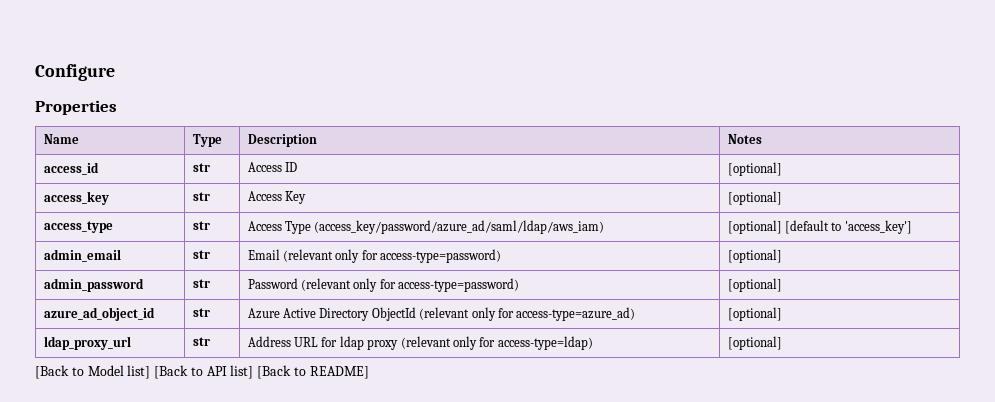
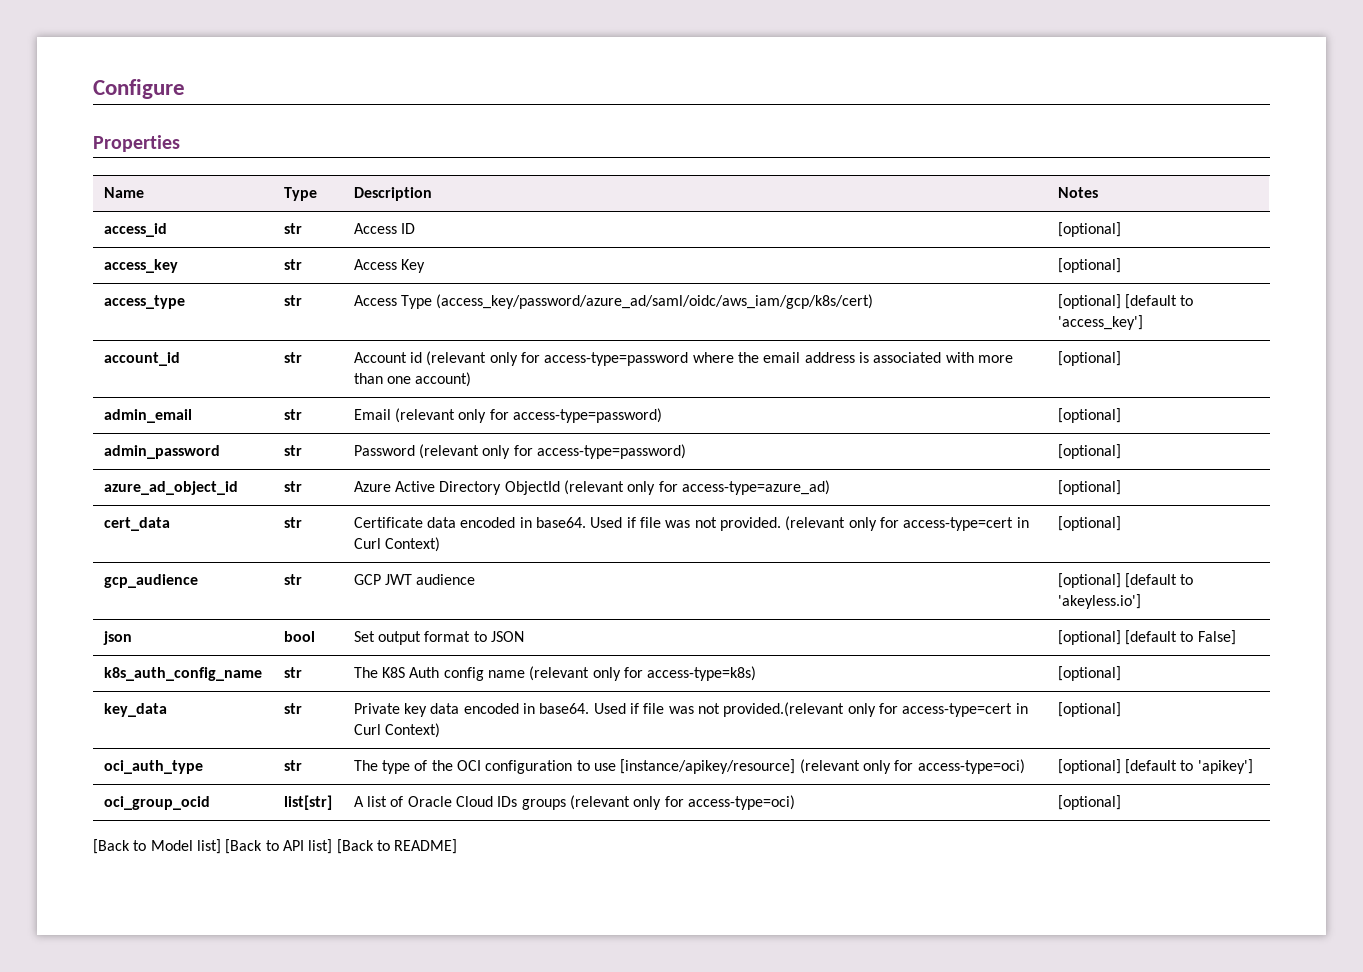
[314,220,605,234] (access_key/password/azure_ad/saml/ldap/aws_iam) -> [436,294,874,309] (access_key/password/azure_ad/saml/oidc/aws_iam/gcp/k8s/cert)
(912, 227) none -> [103,352,180,366] [283,352,302,363] [353,351,1013,366] [353,372,472,387] [1057,351,1121,366] // account_id | str | Account id (relevant only for access-type=password where the email address is associated with more than one account) | [optional]
[43,336,131,350] [192,337,210,346] [247,336,593,350] ldap_proxy_url | str | Address URL for ldap proxy (relevant only for access-type=ldap) -> [103,517,170,531] [283,517,302,528] [353,516,1029,531] [353,537,441,552] [1057,516,1121,531] [103,574,198,588] [283,574,302,585] [353,574,476,585] [1057,573,1194,588] [1057,594,1141,609] [102,631,132,645] [283,631,315,642] [353,631,524,645] [1057,630,1236,645] [103,667,262,681] [283,667,302,678] [353,666,757,681] [1057,666,1121,681] [103,703,167,717] [283,703,302,714] [353,702,1028,717] [353,723,441,738] [1057,702,1121,717] [103,760,203,774] [283,760,302,771] [353,759,1025,774] [1057,759,1253,774] [103,796,210,810] [283,795,332,810] [353,795,795,810] cert_data | str | Certificate data encoded in base64. Used if file was not provided. (relevant only for access-type=cert in Curl Context) | [optional] // gcp_audience | str | GCP JWT audience | [optional] [default to 'akeyless.io'] // json | bool | Set output format to JSON | [optional] [default to False] // k8s_auth_config_name | str | The K8S Auth config name (relevant only for access-type=k8s) | [optional] // key_data | str | Private key data encoded in base64. Used if file was not provided.(relevant only for access-type=cert in Curl Context) | [optional] // oci_auth_type | str | The type of the OCI configuration to use [instance/apikey/resource] (relevant only for access-type=oci) | [optional] [default to 'apikey'] // oci_group_ocid | list[str] | A list of Oracle Cloud IDs groups (relevant only for access-type=oci)

